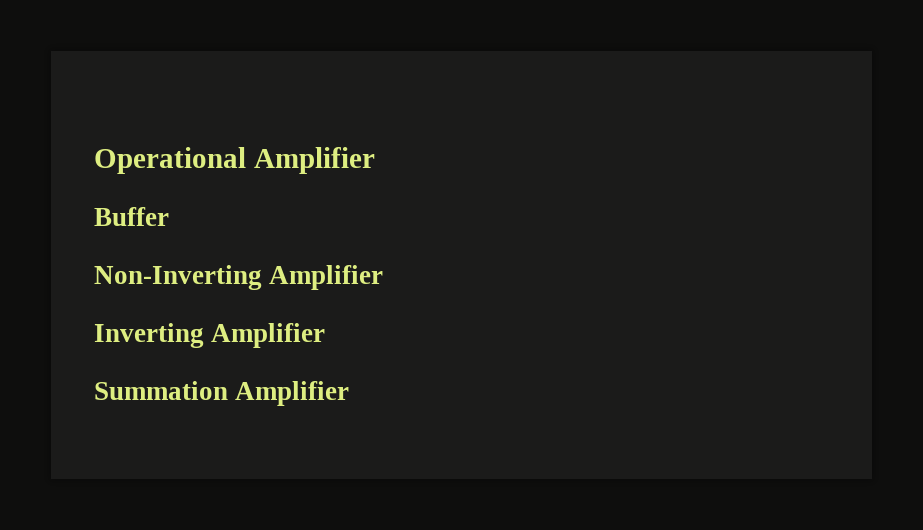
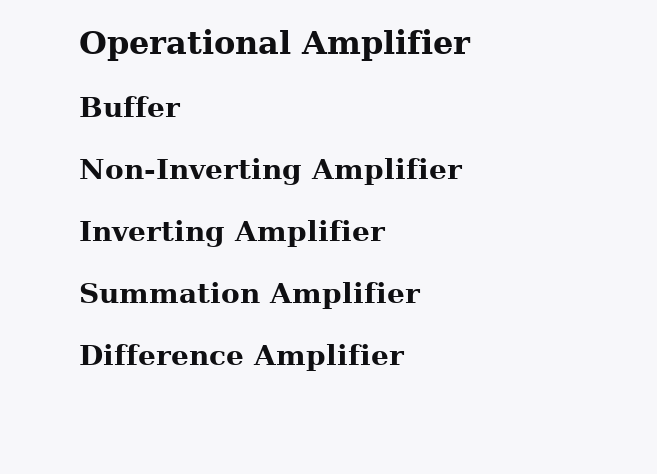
(350, 393) none -> [79,344,405,371] // Difference Amplifier

